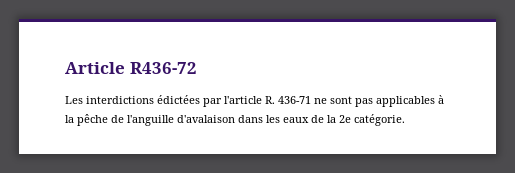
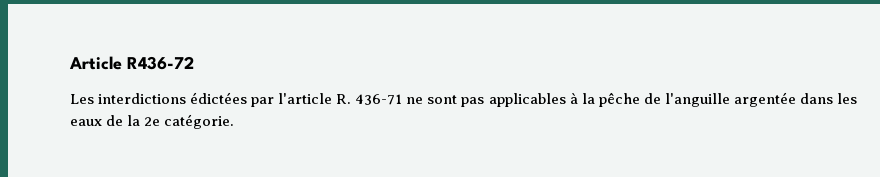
[177,115,235,123] d'avalaison -> [733,92,796,107] argentée

